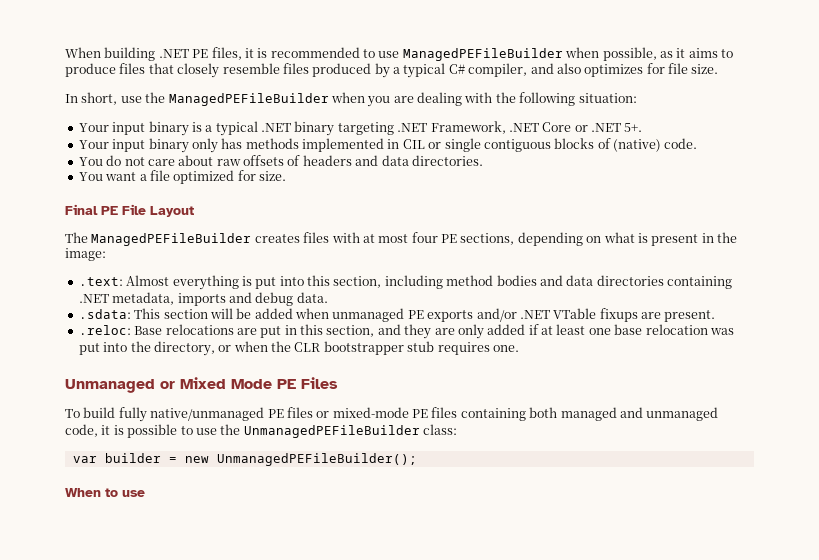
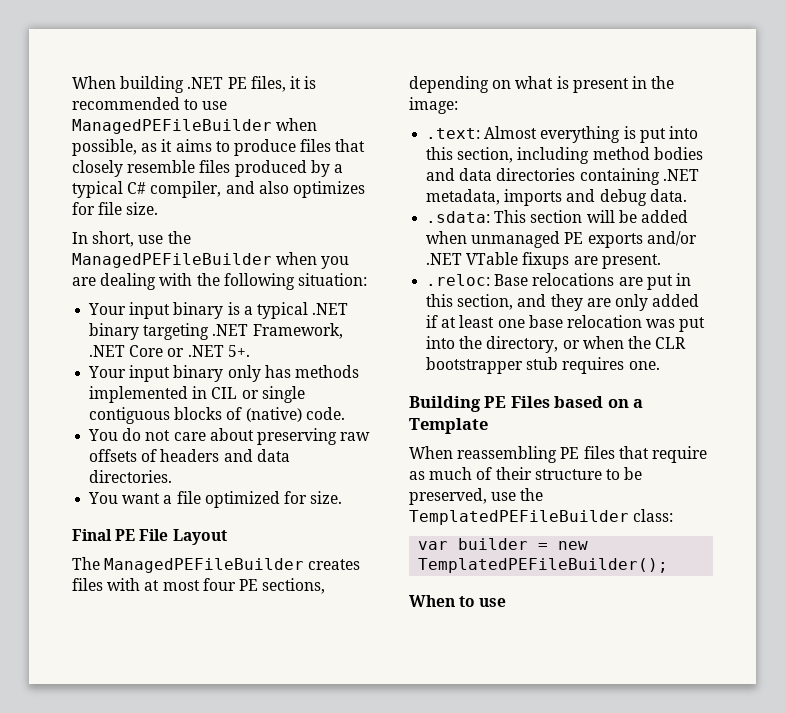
(214, 160) none -> [256,428,337,445] preserving
[65,377,338,393] [65,407,719,422] [65,424,420,438] Unmanaged or Mixed Mode PE Files // To build fully native/unmanaged PE files or mixed-mode PE files containing both managed and unmanaged code, it is possible to use the UnmanagedPEFileBuilder -> [409,396,644,412] [409,418,488,434] [409,446,707,463] [409,467,643,480] [409,488,544,505] [409,510,629,525] Building PE Files based on a Template // When reassembling PE files that require as much of their structure to be preserved, use the TemplatedPEFileBuilder
[216,453,417,466] UnmanagedPEFileBuilder(); -> [418,558,669,573] TemplatedPEFileBuilder();

